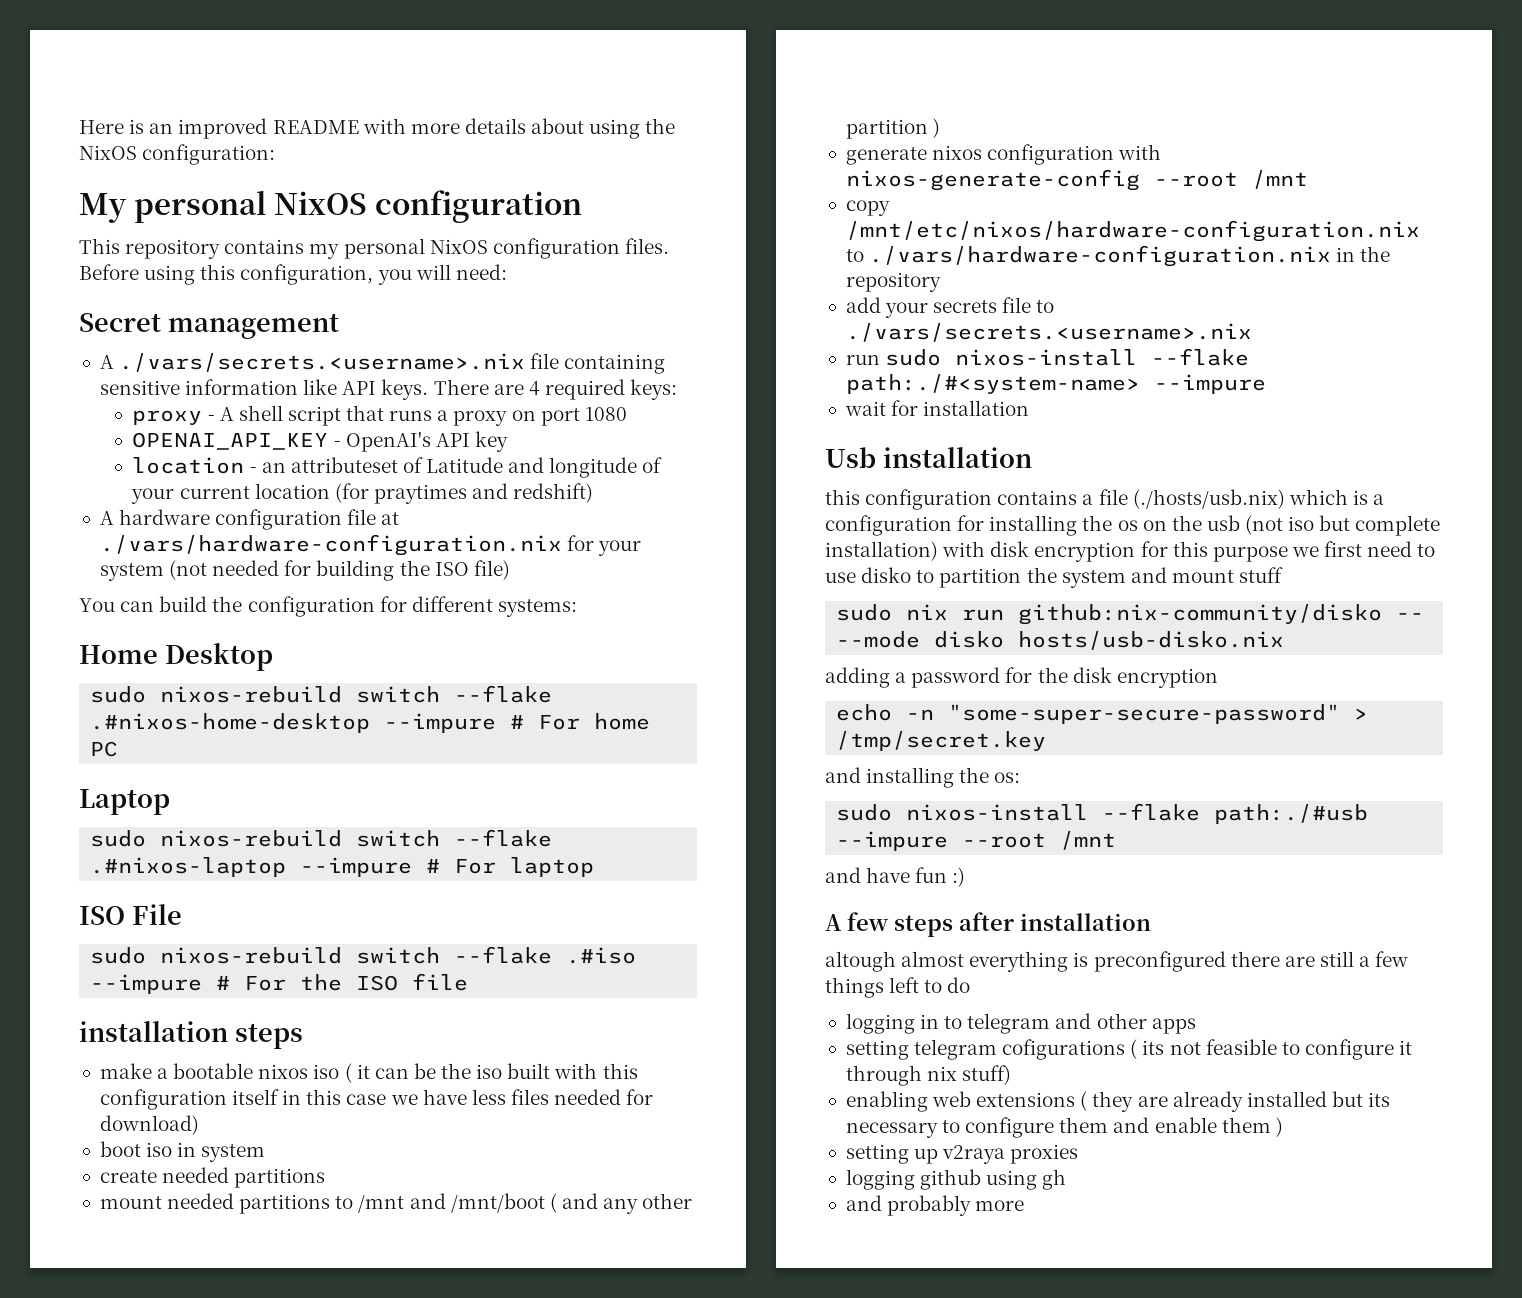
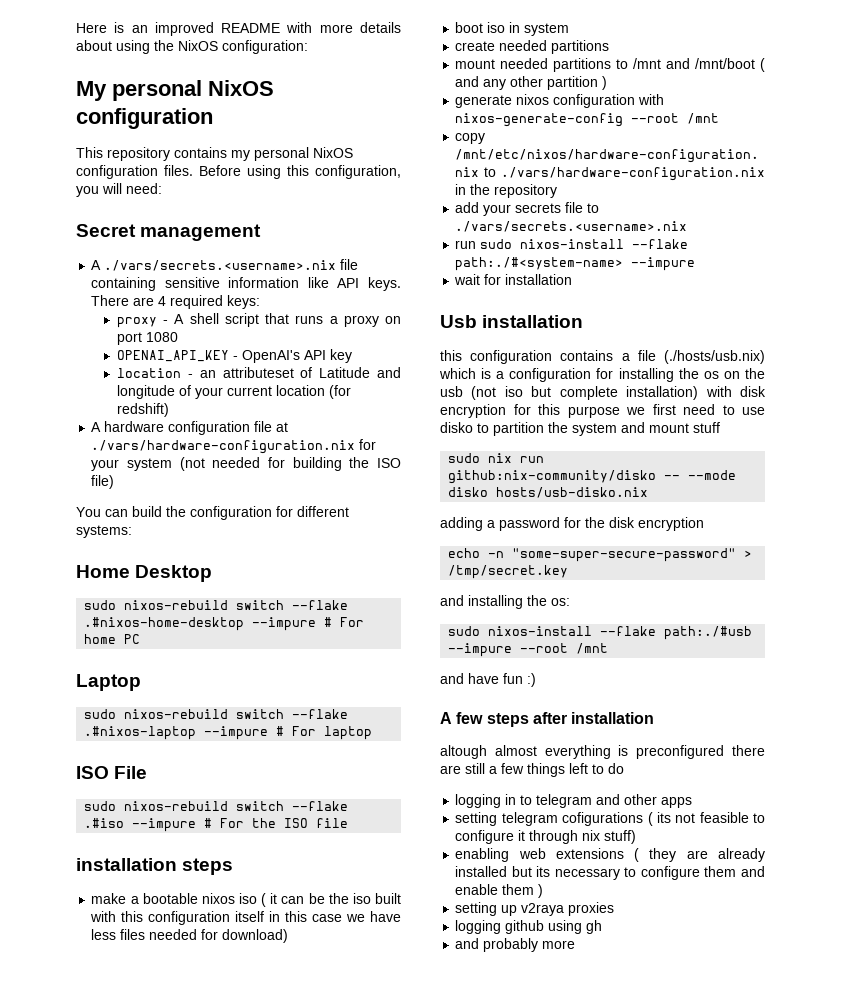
[373,483,509,504] praytimes and -> (352, 392) none

